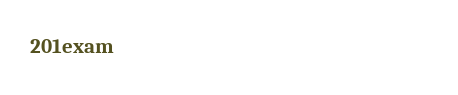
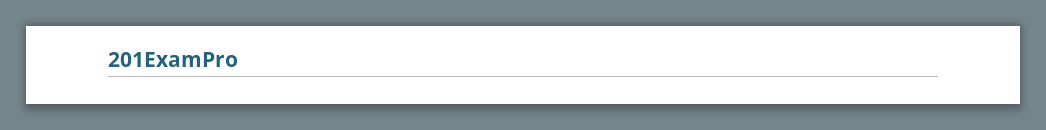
[30,39,114,53] 201exam -> [108,52,238,67] 201ExamPro

